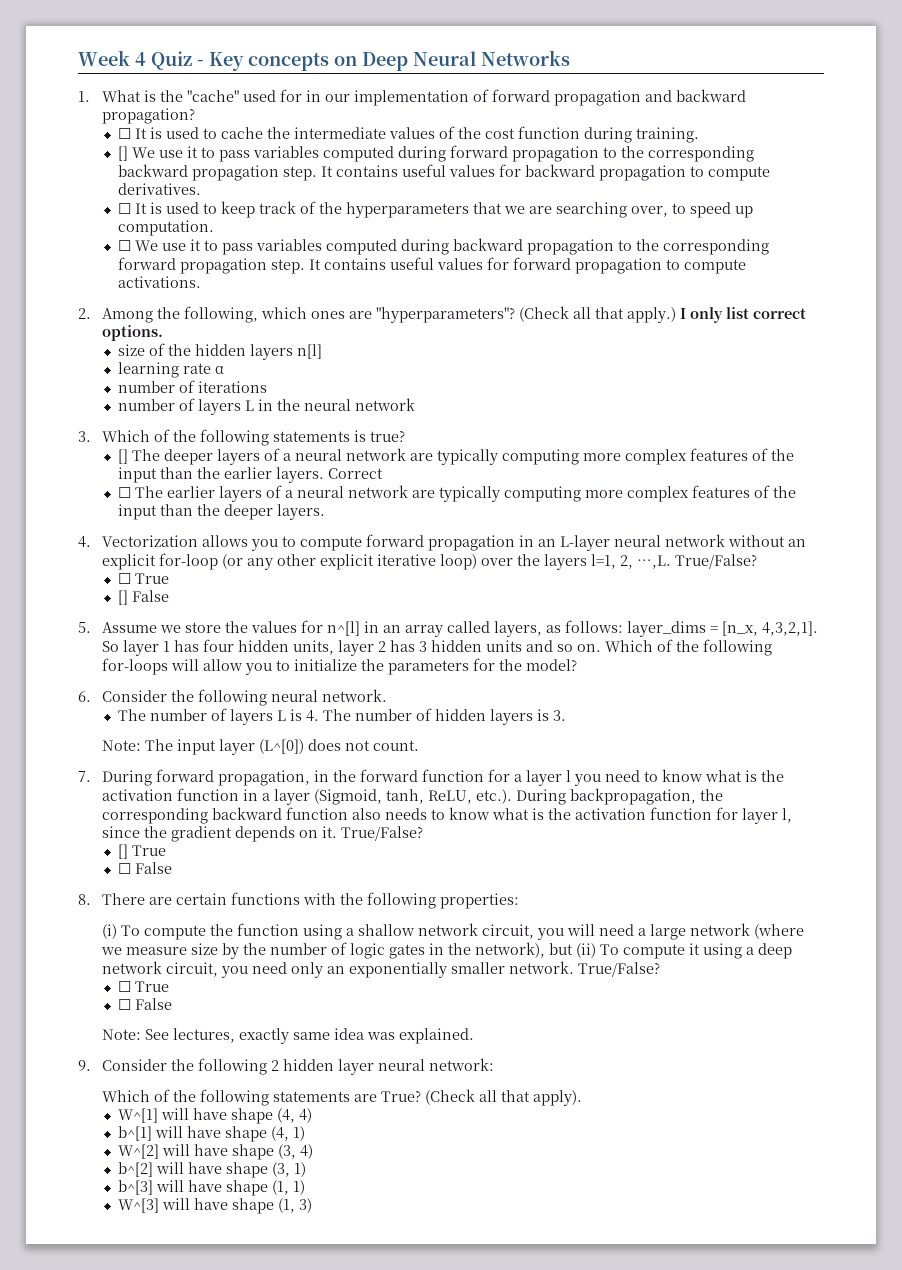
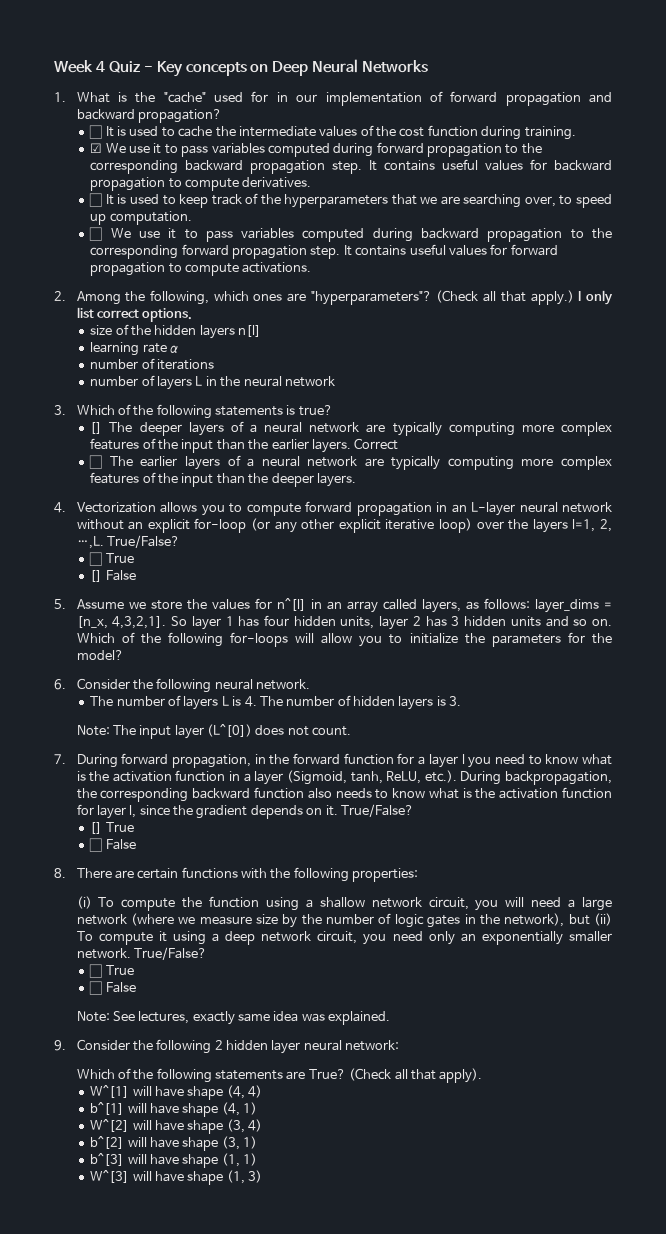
[117,146,128,161] [] -> [90,143,103,153] ☑

